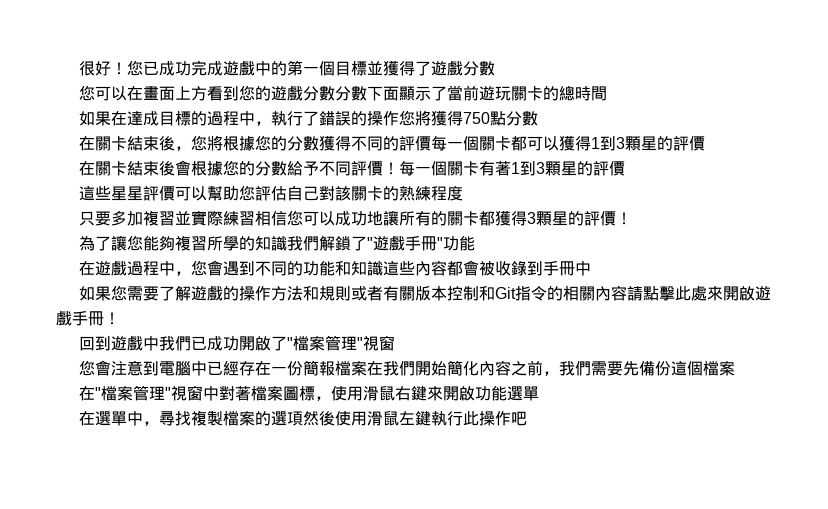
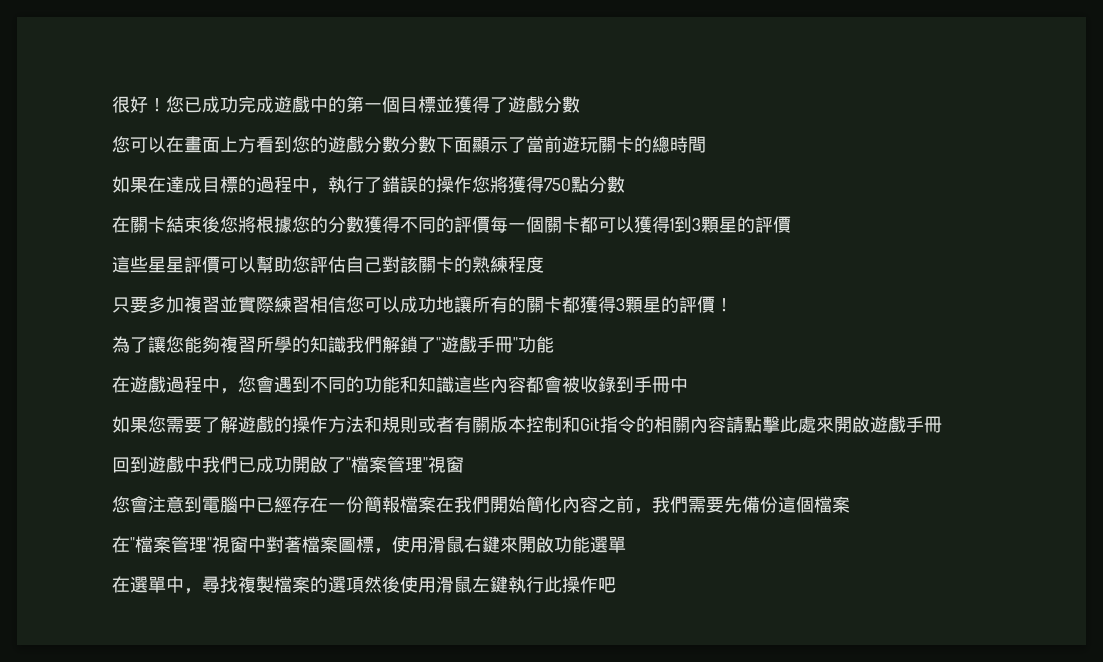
[174,146,191,151] ， -> (220, 224) none
[78,160,625,176] // 在關卡結束後會根據您的分數給予不同評價！每一個關卡有著1到3顆星的評價 -> (791, 224) none
[104,312,120,325] ！ -> (942, 424) none

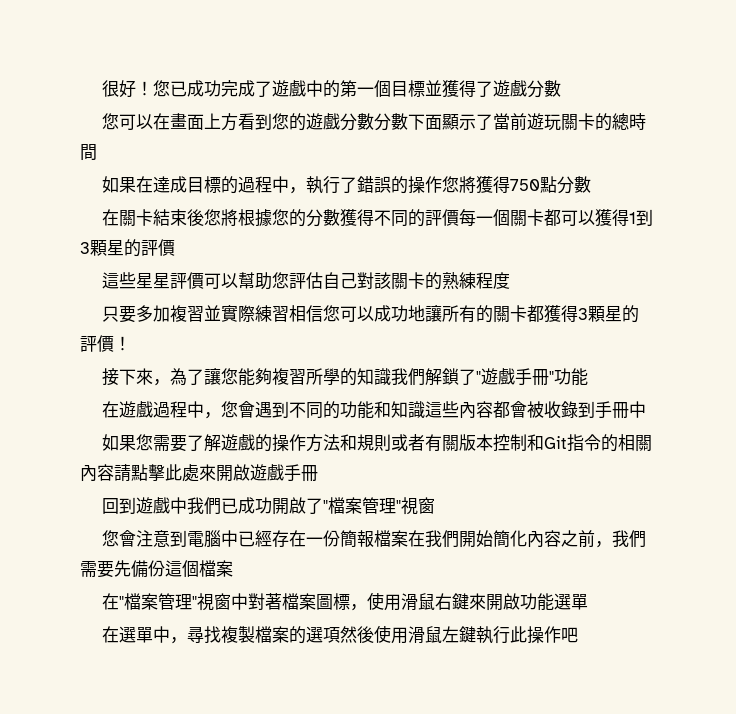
(274, 104) none -> [255,81,273,97] 了
(733, 305) none -> [102,368,171,386] 接下來，

